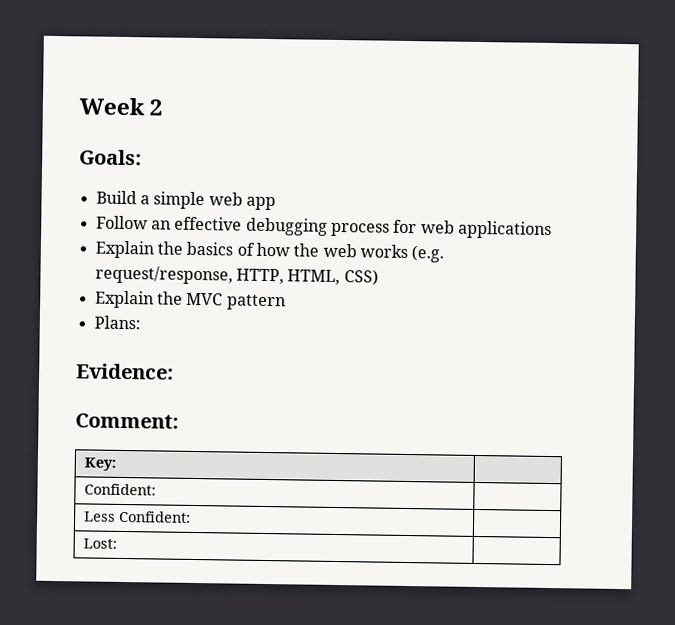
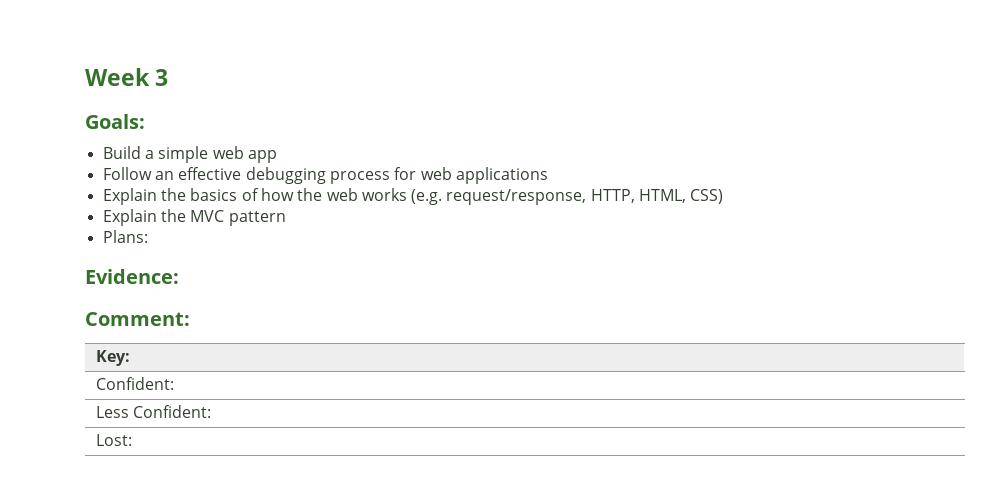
[149,99,164,116] 2 -> [155,69,169,86] 3

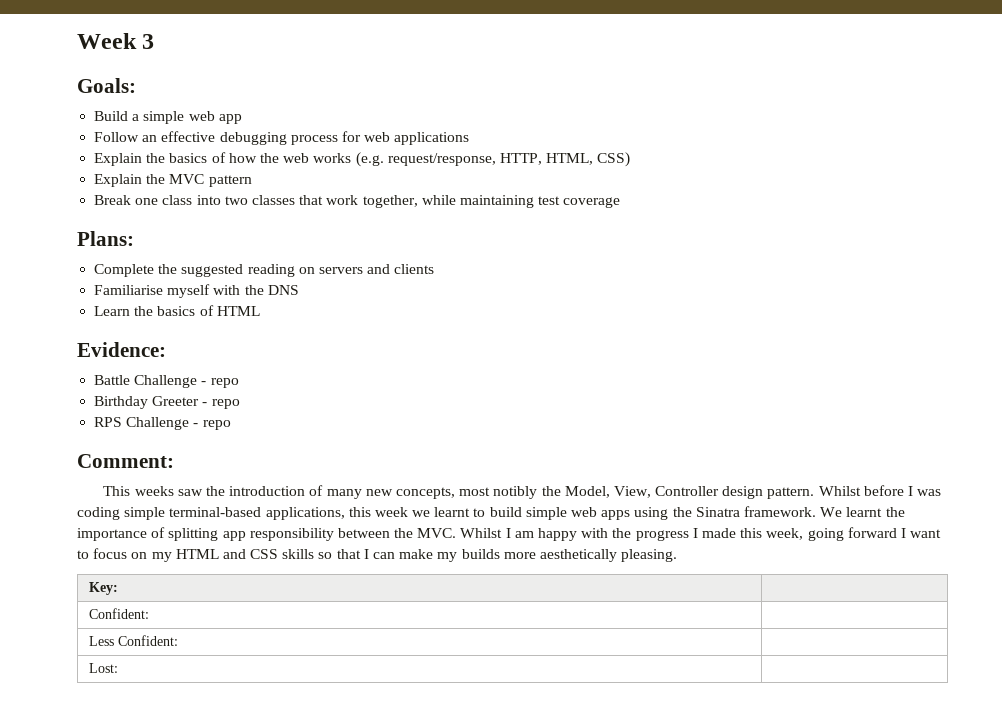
[102,230,148,243] [85,269,179,284] [85,312,190,326] Plans: // Evidence: // Comment: -> [94,195,621,208] [77,231,134,246] [94,264,435,277] [94,284,299,298] [94,305,260,316] [77,342,166,357] [94,375,239,388] [94,396,240,409] [94,417,231,430] [77,454,174,468] [103,485,942,499] [77,506,905,520] [77,527,942,541] [77,548,678,562] Break one class into two classes that work together, while maintaining test coverage // Plans: // Complete the suggested reading on servers and clients // Familiarise myself with the DNS // Learn the basics of HTML // Evidence: // Battle Challenge - repo // Birthday Greeter - repo // RPS Challenge - repo // Comment: // This weeks saw the introduction of many new concepts, most notibly the Model, View, Controller design pattern. Whilst before I was coding simple terminal-based applications, this week we learnt to build simple web apps using the Sinatra framework. We learnt the importance of splitting app responsibility between the MVC. Whilst I am happy with the progress I made this week, going forward I want to focus on my HTML and CSS skills so that I can make my builds more aesthetically pleasing.

